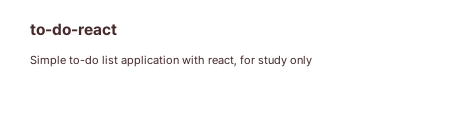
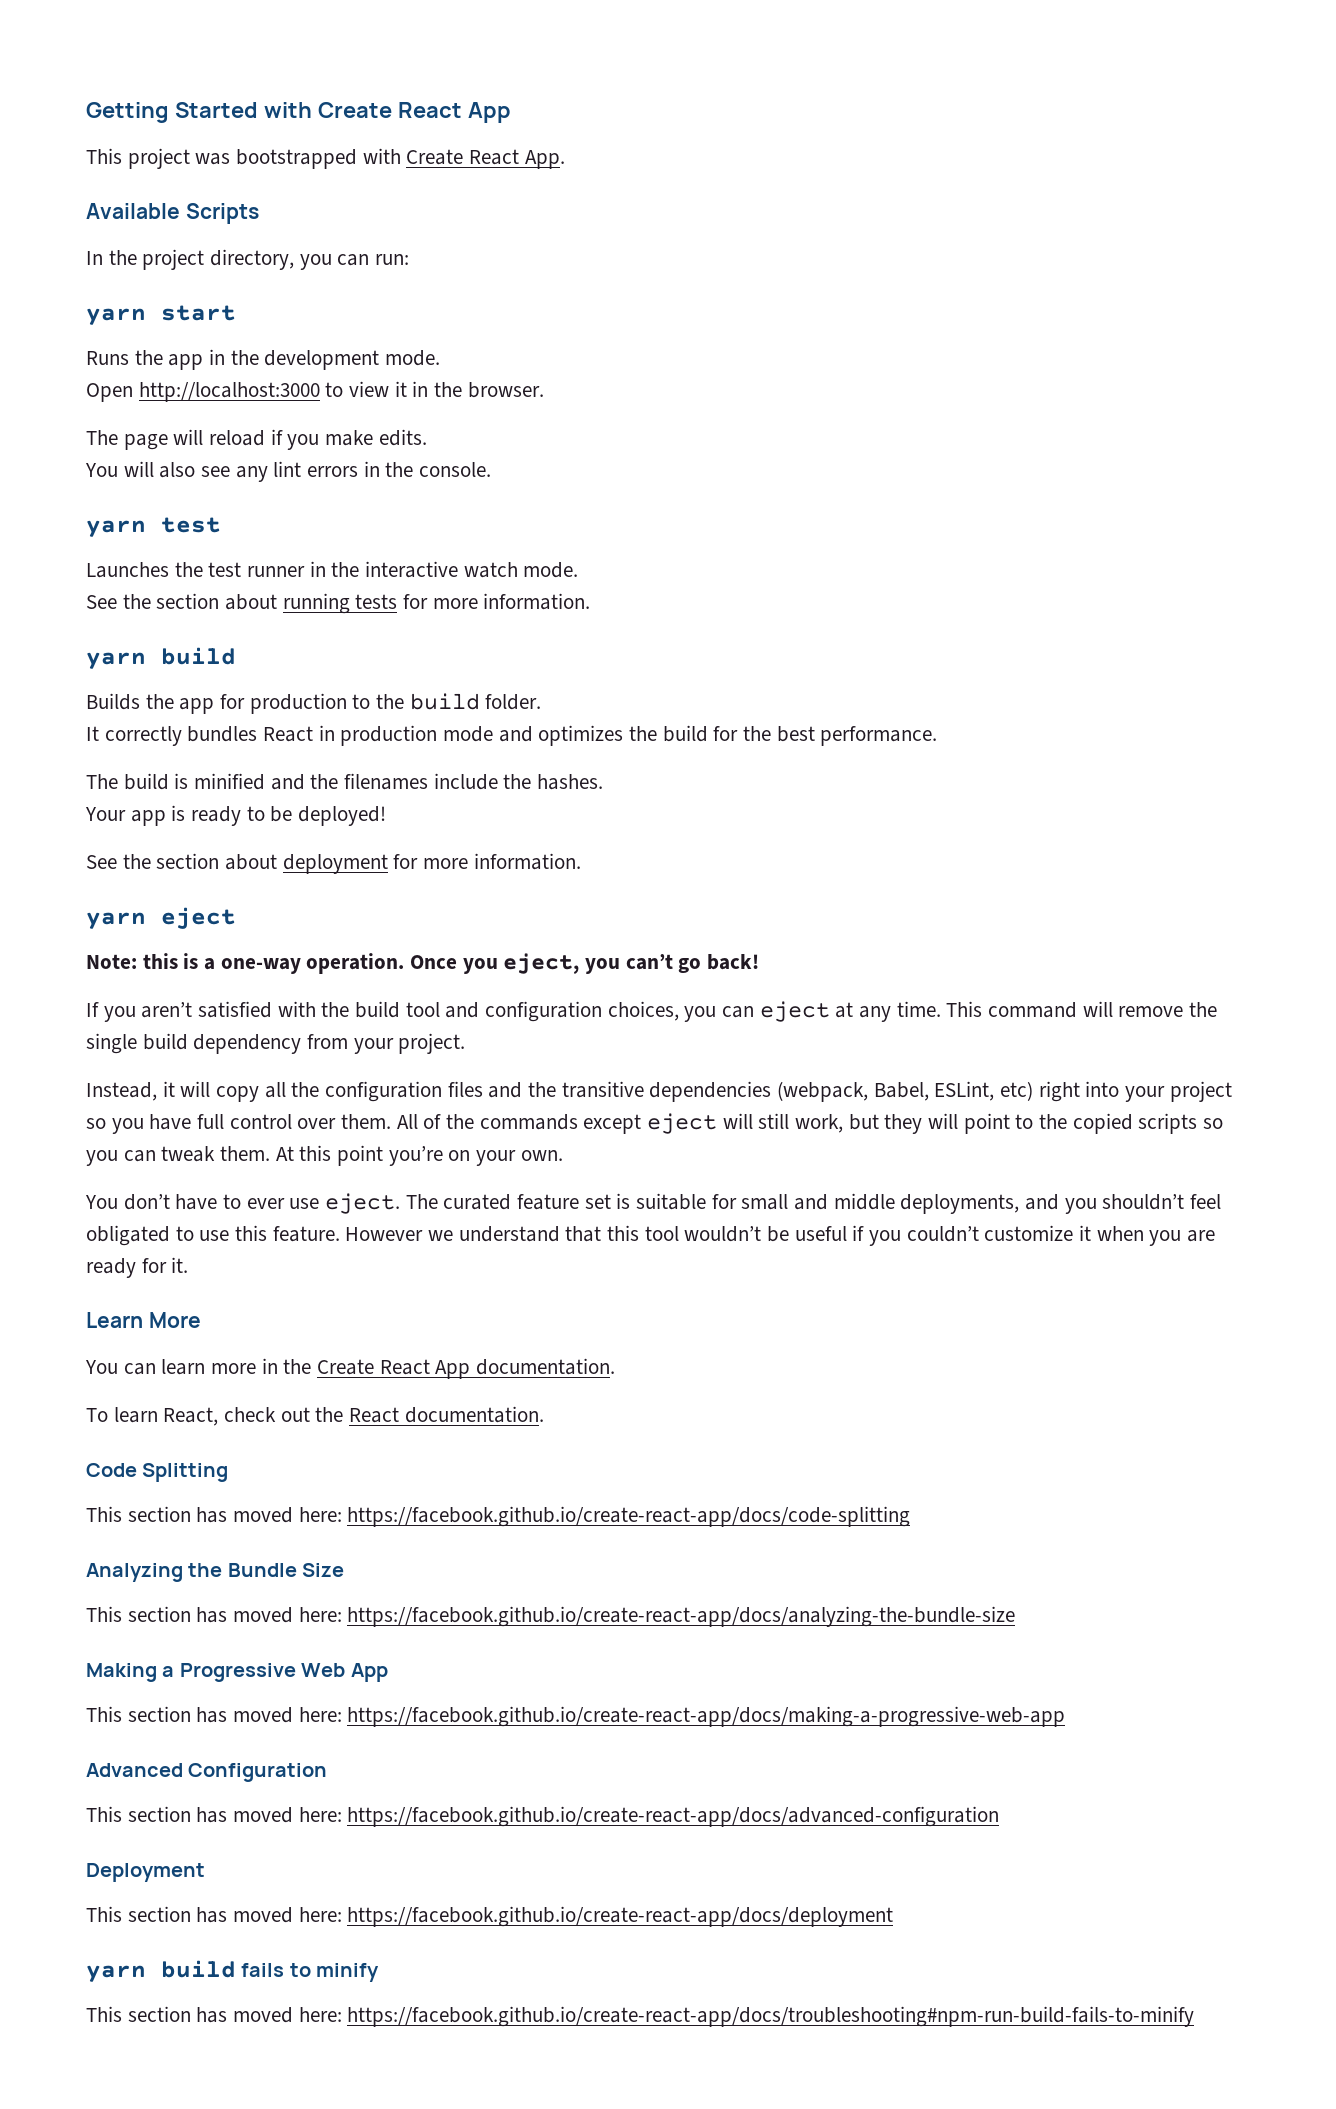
[30,23,117,36] [30,55,312,67] to-do-react // Simple to-do list application with react, for study only -> [86,102,511,123] [86,148,565,169] [86,203,259,224] [86,249,410,270] [86,305,236,325] [86,349,441,370] [86,381,544,402] [86,429,427,450] [85,461,492,482] [86,517,221,537] [86,561,579,578] [86,593,591,614] [86,647,236,669] [86,693,542,714] [86,725,938,746] [86,773,604,790] [85,805,387,826] [86,853,581,874] [86,907,236,929] [86,953,760,974] [86,1001,1218,1022] [86,1033,466,1054] [86,1081,1232,1102] [86,1113,1224,1134] [86,1145,563,1166] [85,1193,1222,1214] [86,1225,1216,1246] [86,1257,189,1278] [86,1312,201,1328] [85,1358,616,1379] [86,1406,544,1426] [86,1463,229,1482] [86,1506,911,1527] [86,1563,345,1582] [86,1606,1016,1627] [86,1663,388,1682] [86,1706,1066,1727] [86,1763,328,1782] [86,1806,1000,1827] [86,1863,205,1882] [86,1906,894,1927] [86,1960,380,1982] [86,2006,1195,2027] Getting Started with Create React App // This project was bootstrapped with Create React App. // Available Scripts // In the project directory, you can run: // yarn start // Runs the app in the development mode. // Open http://localhost:3000 to view it in the browser. // The page will reload if you make edits. // You will also see any lint errors in the console. // yarn test // Launches the test runner in the interactive watch mode. // See the section about running tests for more information. // yarn build // Builds the app for production to the build folder. // It correctly bundles React in production mode and optimizes the build for the best performance. // The build is minified and the filenames include the hashes. // Your app is ready to be deployed! // See the section about deployment for more information. // yarn eject // Note: this is a one-way operation. Once you eject, you can’t go back! // If you aren’t satisfied with the build tool and configuration choices, you can eject at any time. This command will remove the single build dependency from your project. // Instead, it will copy all the configuration files and the transitive dependencies (webpack, Babel, ESLint, etc) right into your project so you have full control over them. All of the commands except eject will still work, but they will point to the copied scripts so you can tweak them. At this point you’re on your own. // You don’t have to ever use eject. The curated feature set is suitable for small and middle deployments, and you shouldn’t feel obligated to use this feature. However we understand that this tool wouldn’t be useful if you couldn’t customize it when you are ready for it. // Learn More // You can learn more in the Create React App documentation. // To learn React, check out the React documentation. // Code Splitting // This section has moved here: https://facebook.github.io/create-react-app/docs/code-splitting // Analyzing the Bundle Size // This section has moved here: https://facebook.github.io/create-react-app/docs/analyzing-the-bundle-size // Making a Progressive Web App // This section has moved here: https://facebook.github.io/create-react-app/docs/making-a-progressive-web-app // Advanced Configuration // This section has moved here: https://facebook.github.io/create-react-app/docs/advanced-configuration // Deployment // This section has moved here: https://facebook.github.io/create-react-app/docs/deployment // yarn build fails to minify // This section has moved here: https://facebook.github.io/create-react-app/docs/troubleshooting#npm-run-build-fails-to-minify

